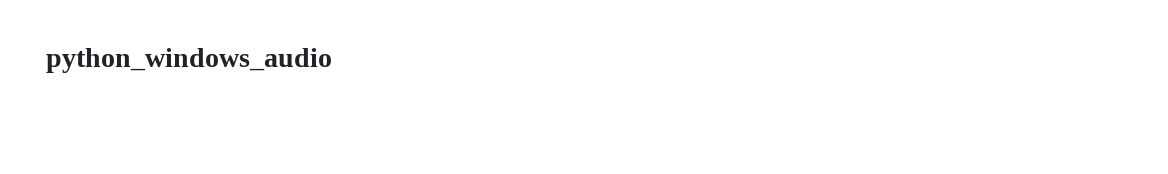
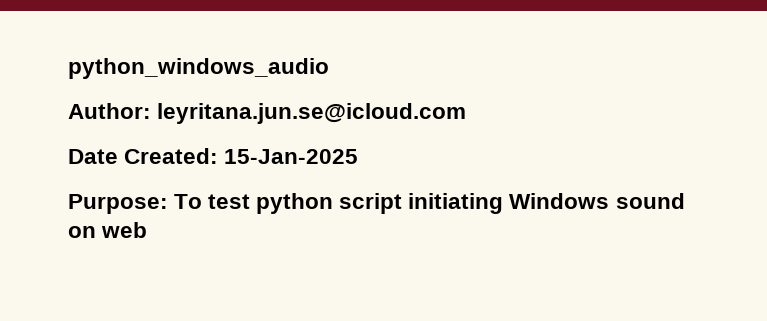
(332, 60) none -> [68,103,467,124] [68,148,359,164] [68,193,685,214] [68,222,148,238] // Author: leyritana.jun.se@icloud.com // Date Created: 15-Jan-2025 // Purpose: To test python script initiating Windows sound on web

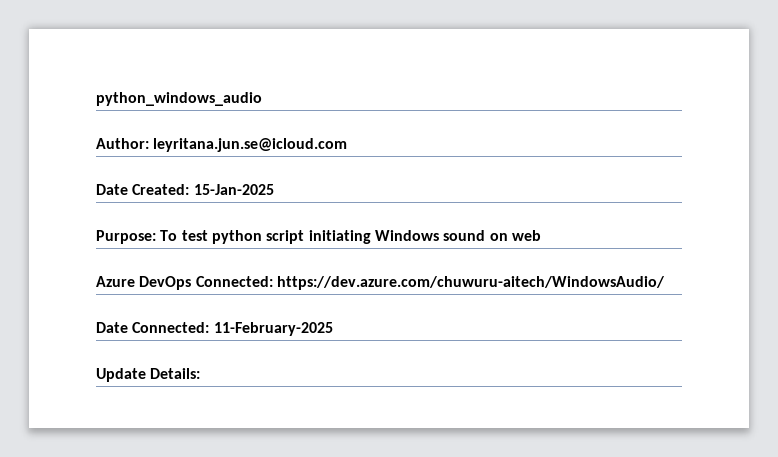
(148, 230) none -> [96,276,665,290] [96,322,333,336] [96,368,201,382] // Azure DevOps Connected: https://dev.azure.com/chuwuru-aitech/WindowsAudio/ // Date Connected: 11-February-2025 // Update Details:

